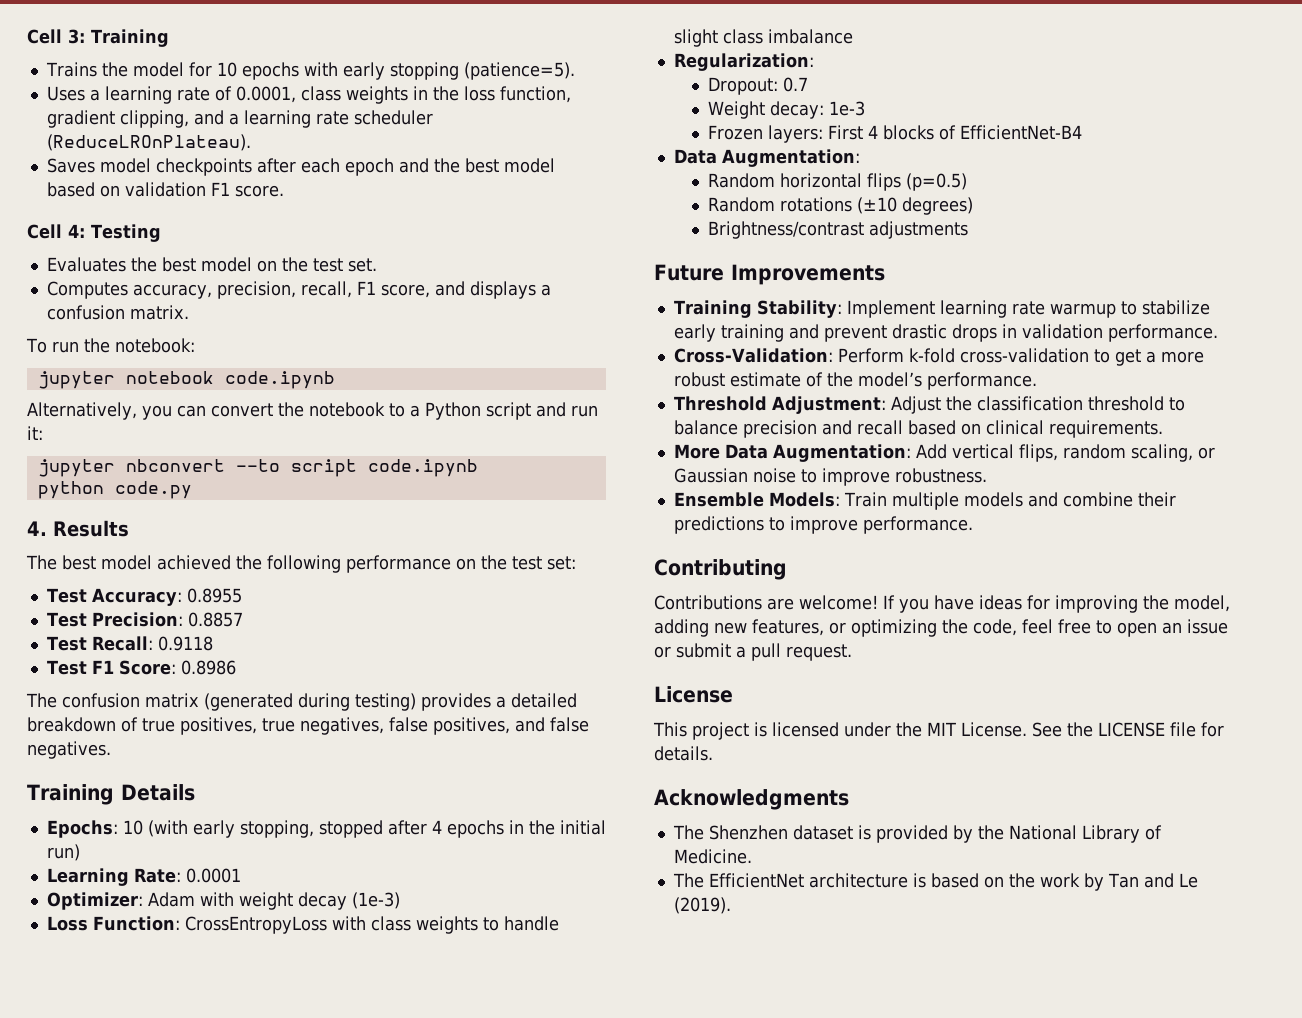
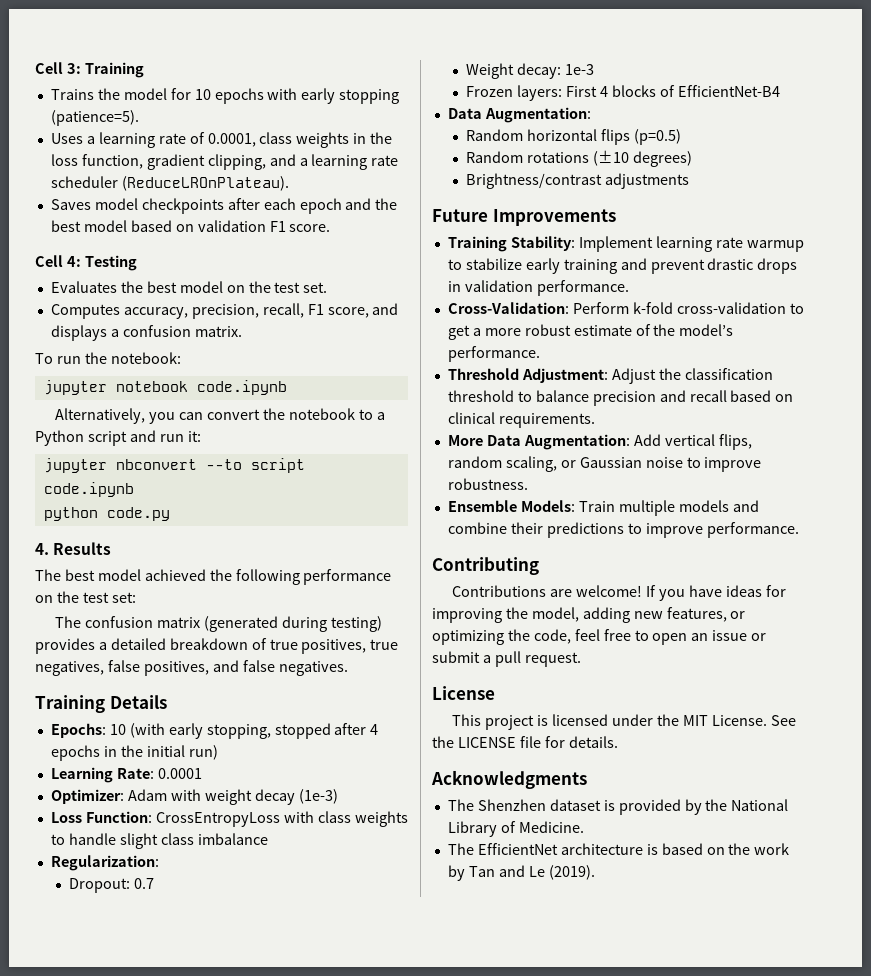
[46,588,242,606] [46,612,243,627] [46,636,213,651] [46,660,236,675] // Test Accuracy: 0.8955 // Test Precision: 0.8857 // Test Recall: 0.9118 // Test F1 Score: 0.8986 -> (136, 597) none

